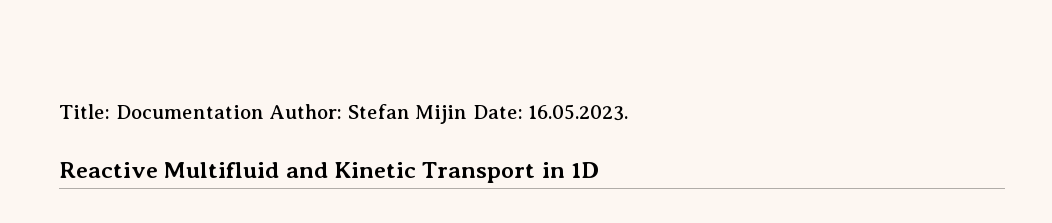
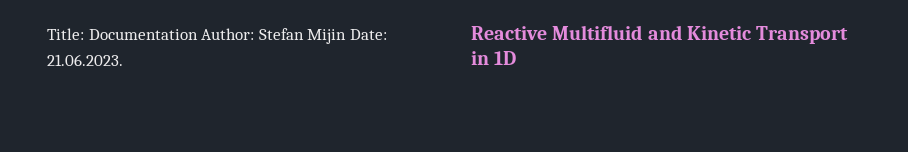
[528,104,629,121] 16.05.2023. -> [47,54,123,66] 21.06.2023.

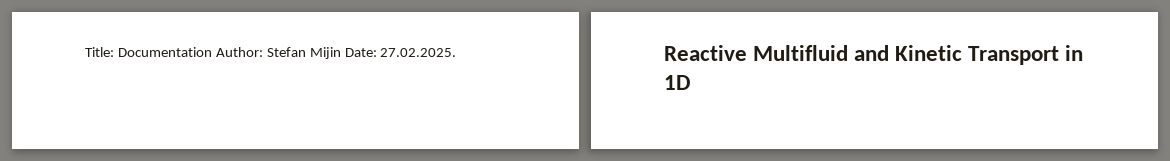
[47,54,123,66] 21.06.2023. -> [380,48,457,57] 27.02.2025.

